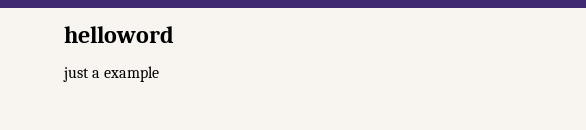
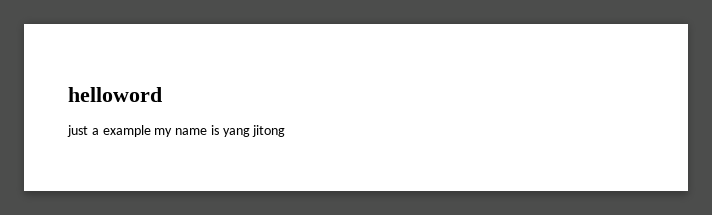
(160, 74) none -> [154,125,286,137] my name is yang jitong

